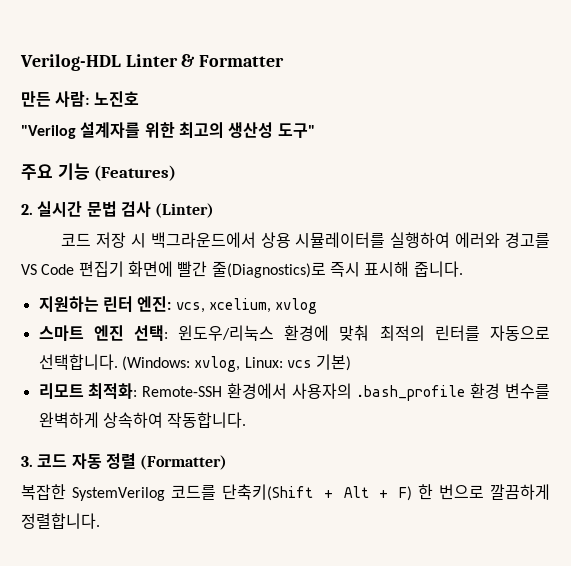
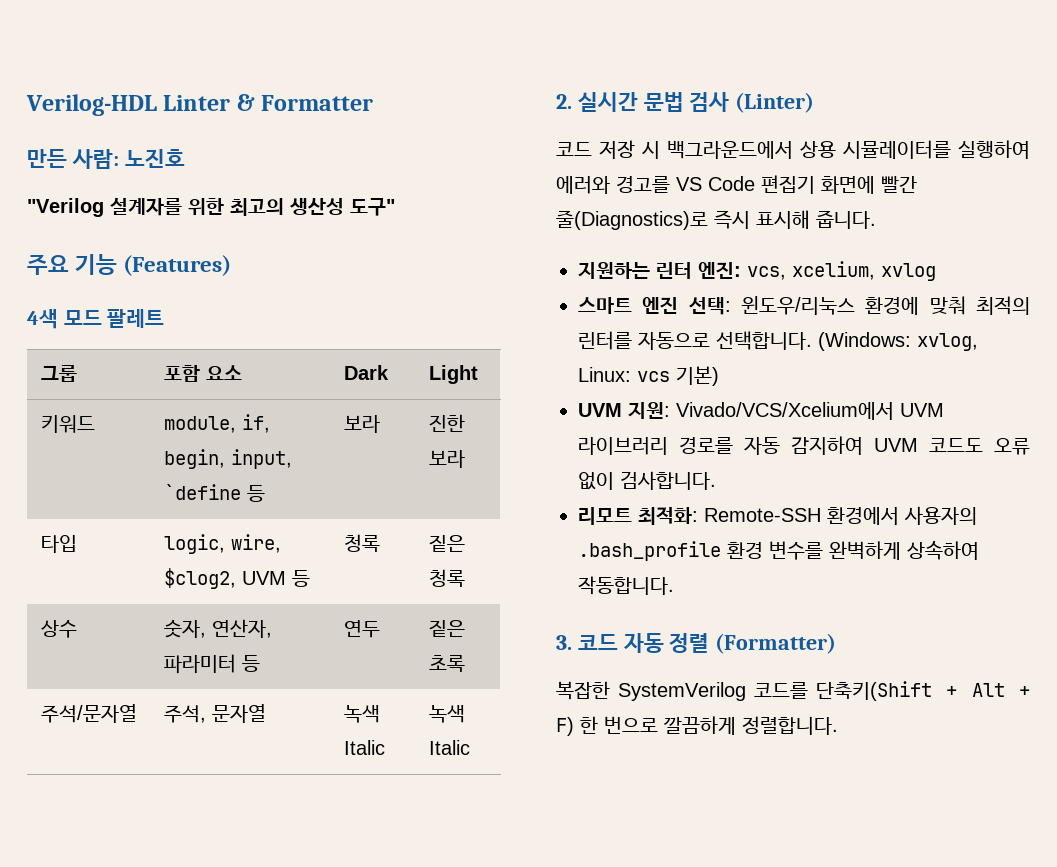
(177, 173) none -> [27,309,165,329] [40,365,77,382] [163,365,242,382] [343,365,389,380] [428,365,478,384] [40,415,95,433] [163,414,270,433] [163,449,292,469] [163,484,265,502] [343,415,380,433] [428,414,465,432] [428,450,465,468] [40,535,77,553] [163,534,281,554] [163,568,310,589] [343,534,380,553] [428,535,465,552] [428,569,465,588] [40,620,77,638] [163,619,272,638] [163,654,260,674] [343,620,380,638] [428,620,465,637] [428,655,465,673] [40,704,137,723] [163,704,266,723] [343,705,380,723] [343,740,385,755] [428,705,465,723] [428,740,470,755] // 4색 모드 팔레트 // 그룹 | 포함 요소 | Dark | Light // 키워드 | module, if, begin, input, `define 등 | 보라 | 진한 보라 // 타입 | logic, wire, $clog2, UVM 등 | 청록 | 짙은 청록 // 상수 | 숫자, 연산자, 파라미터 등 | 연두 | 짙은 초록 // 주석/문자열 | 주석, 문자열 | 녹색 Italic | 녹색 Italic
(352, 362) none -> [578,402,944,420] [578,436,1030,455] [578,471,716,490] // UVM 지원: Vivado/VCS/Xcelium에서 UVM 라이브러리 경로를 자동 감지하여 UVM 코드도 오류 없이 검사합니다.

